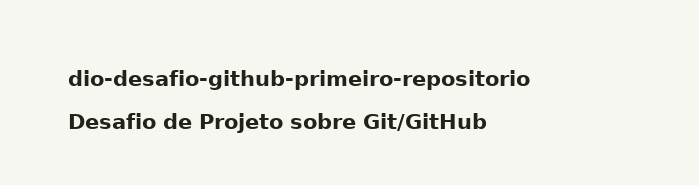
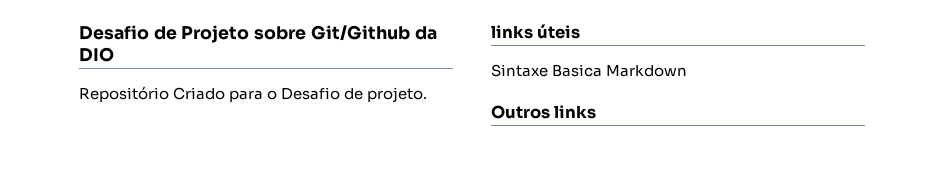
[68,70,530,90] dio-desafio-github-primeiro-repositorio // -> (79, 32) none
[363,113,487,131] Git/GitHub -> [310,25,437,41] [79,47,114,62] [79,86,428,103] [491,24,581,39] [491,64,688,77] [491,105,597,119] Git/Github da DIO // Repositório Criado para o Desafio de projeto. // links úteis // Sintaxe Basica Markdown // Outros links

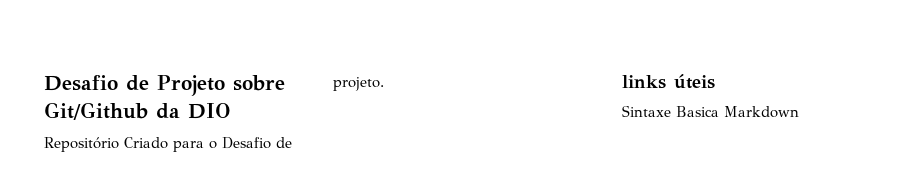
[491,105,597,119] // Outros links -> (799, 112) none

